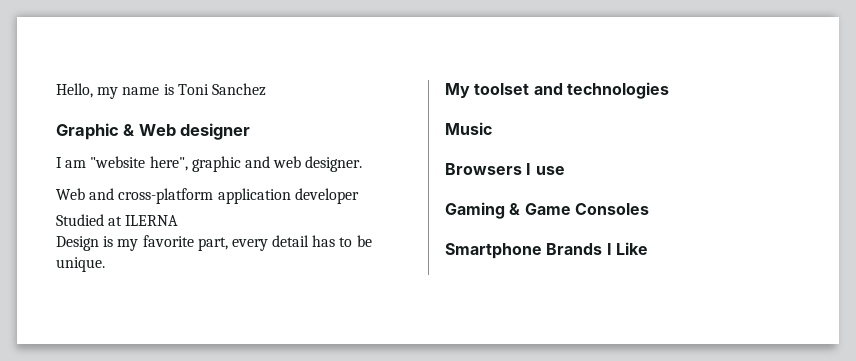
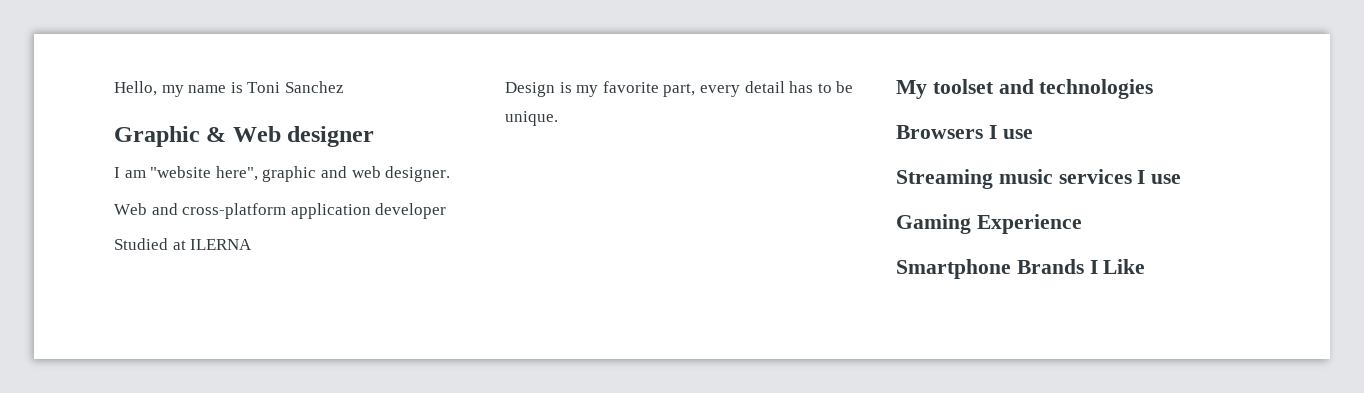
[445,122,492,135] // Music -> (1154, 89) none
[445,202,649,219] Gaming & Game Consoles -> [896,169,1182,189] [896,214,1082,234] Streaming music services I use // Gaming Experience

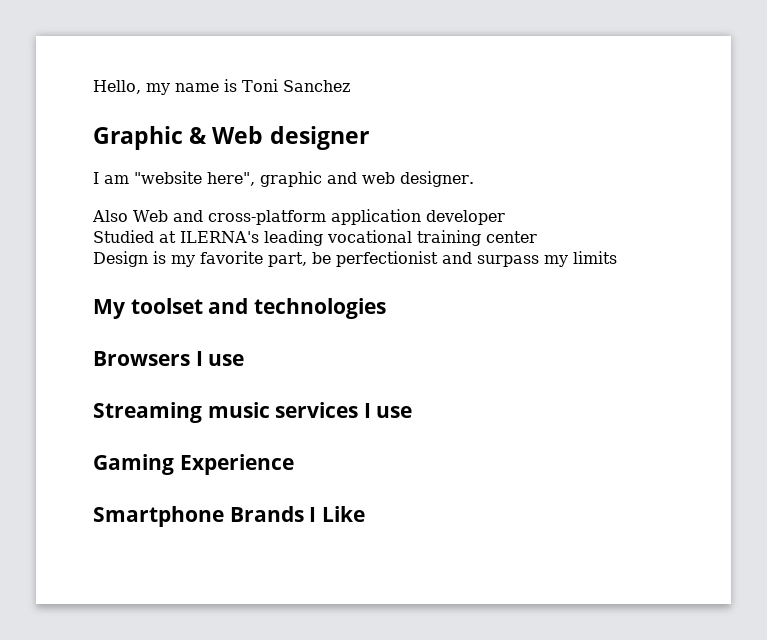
(451, 174) none -> [92,210,128,222] Also
[190,239,253,250] ILERNA -> [180,230,537,246] ILERNA's leading vocational training center
[699,81,854,97] [505,111,558,126] every detail has to be unique. -> [312,251,617,267] be perfectionist and surpass my limits

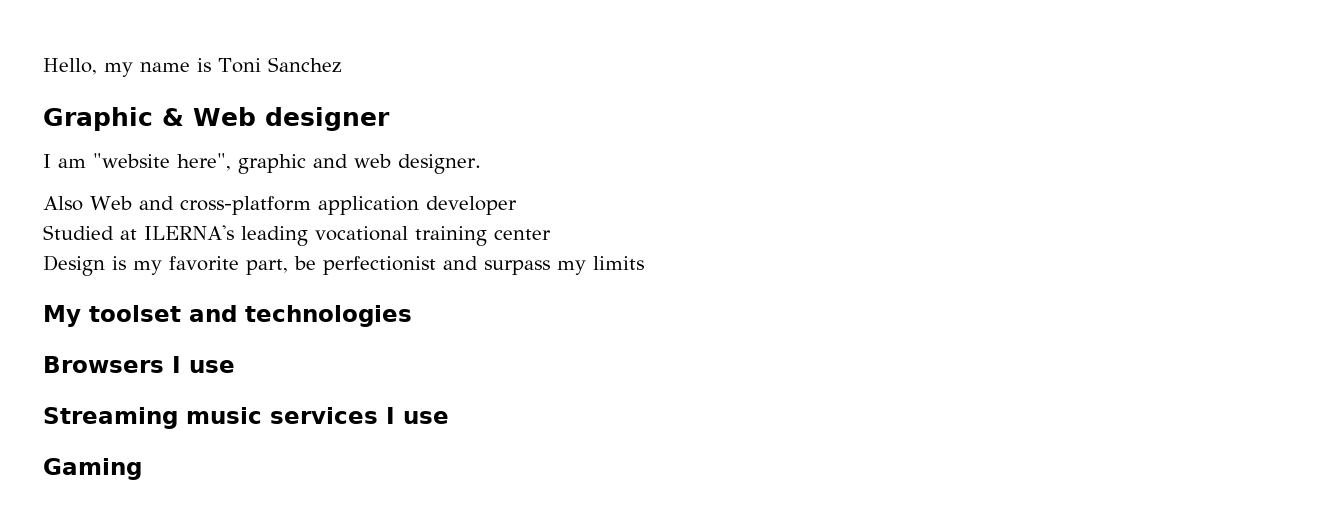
[179,454,294,475] [93,506,365,527] Experience // Smartphone Brands I Like -> (142, 469) none

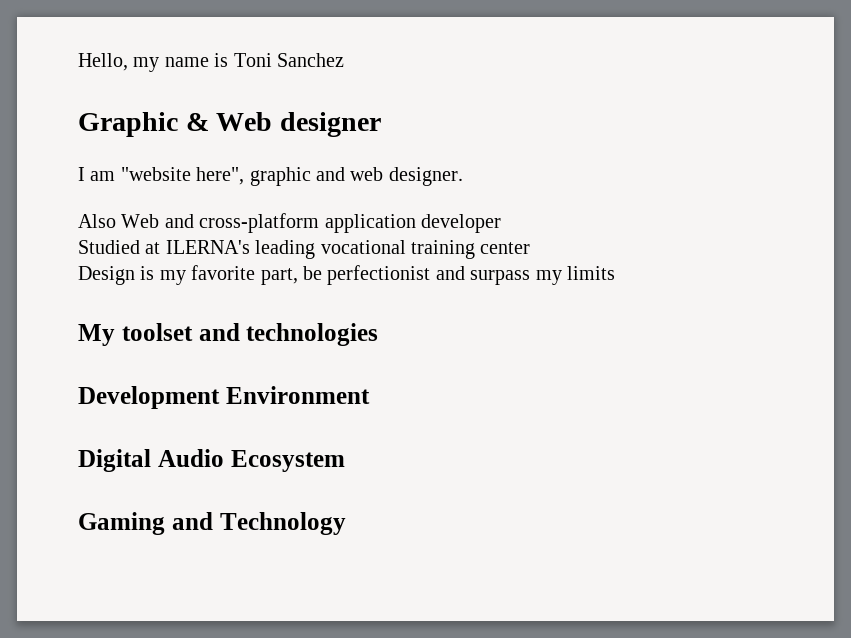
[43,356,235,373] [43,407,449,429] Browsers I use // Streaming music services I use -> [78,386,370,409] [78,449,345,472] Development Environment // Digital Audio Ecosystem
(142, 469) none -> [171,512,346,535] and Technology

